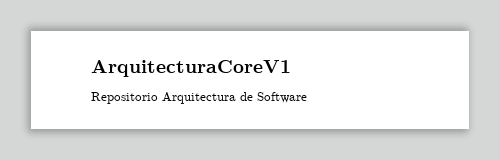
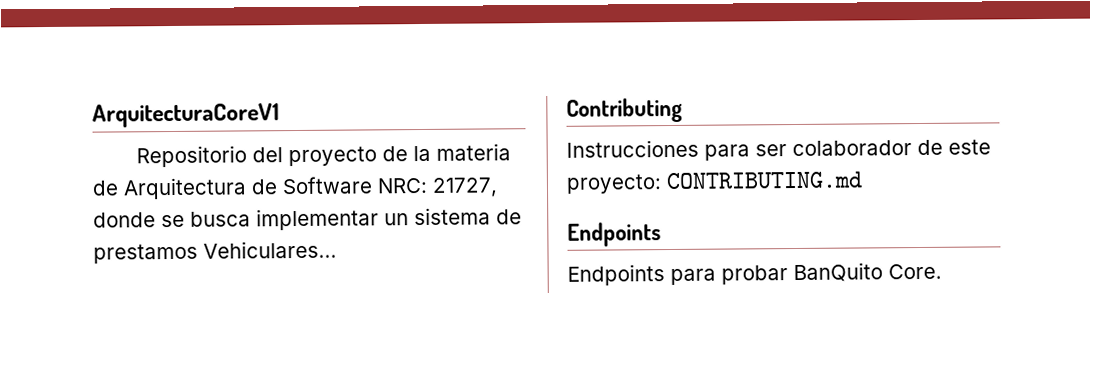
[162,92,307,104] Arquitectura de Software -> [251,143,511,167] [92,176,498,200] [93,207,522,231] [93,240,337,264] [566,97,683,123] [566,139,991,161] [566,171,862,194] [567,222,661,247] [567,262,942,286] del proyecto de la materia de Arquitectura de Software NRC: 21727, donde se busca implementar un sistema de prestamos Vehiculares... // Contributing // Instrucciones para ser colaborador de este proyecto: CONTRIBUTING.md // Endpoints // Endpoints para probar BanQuito Core.

